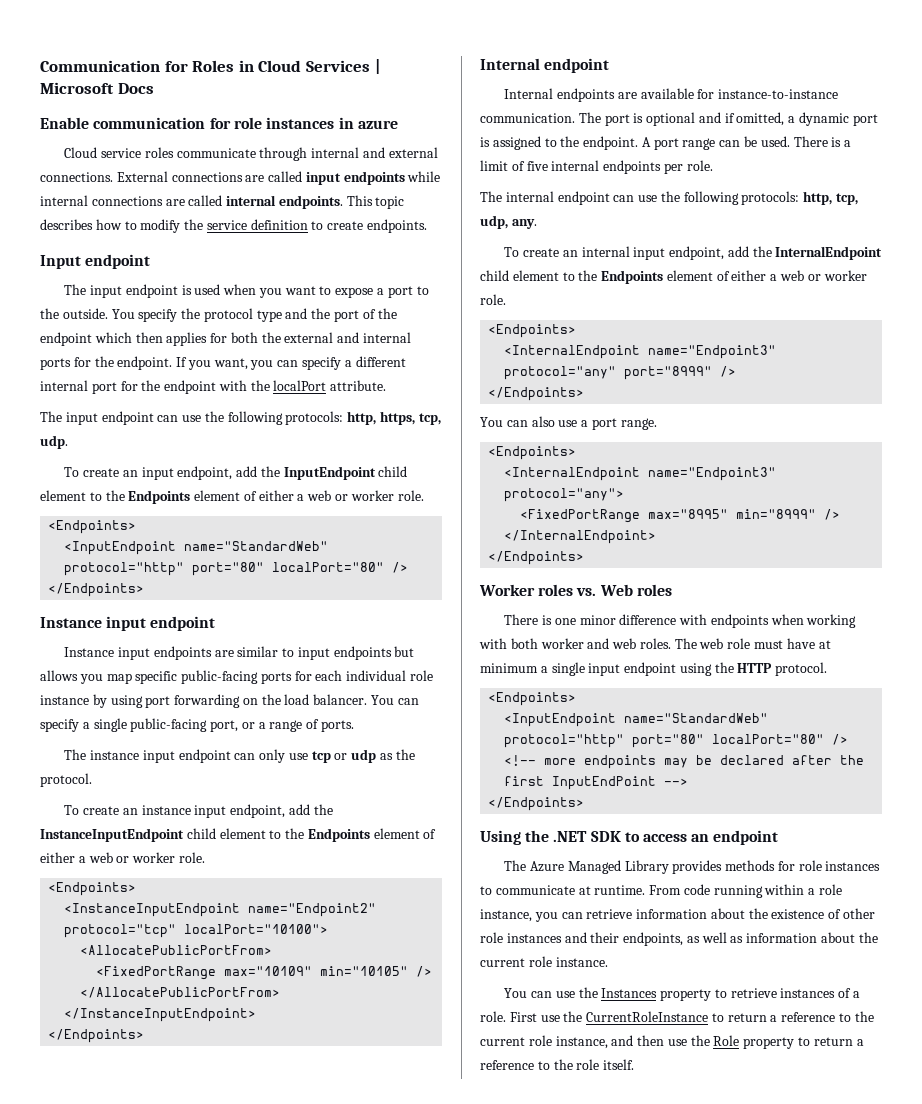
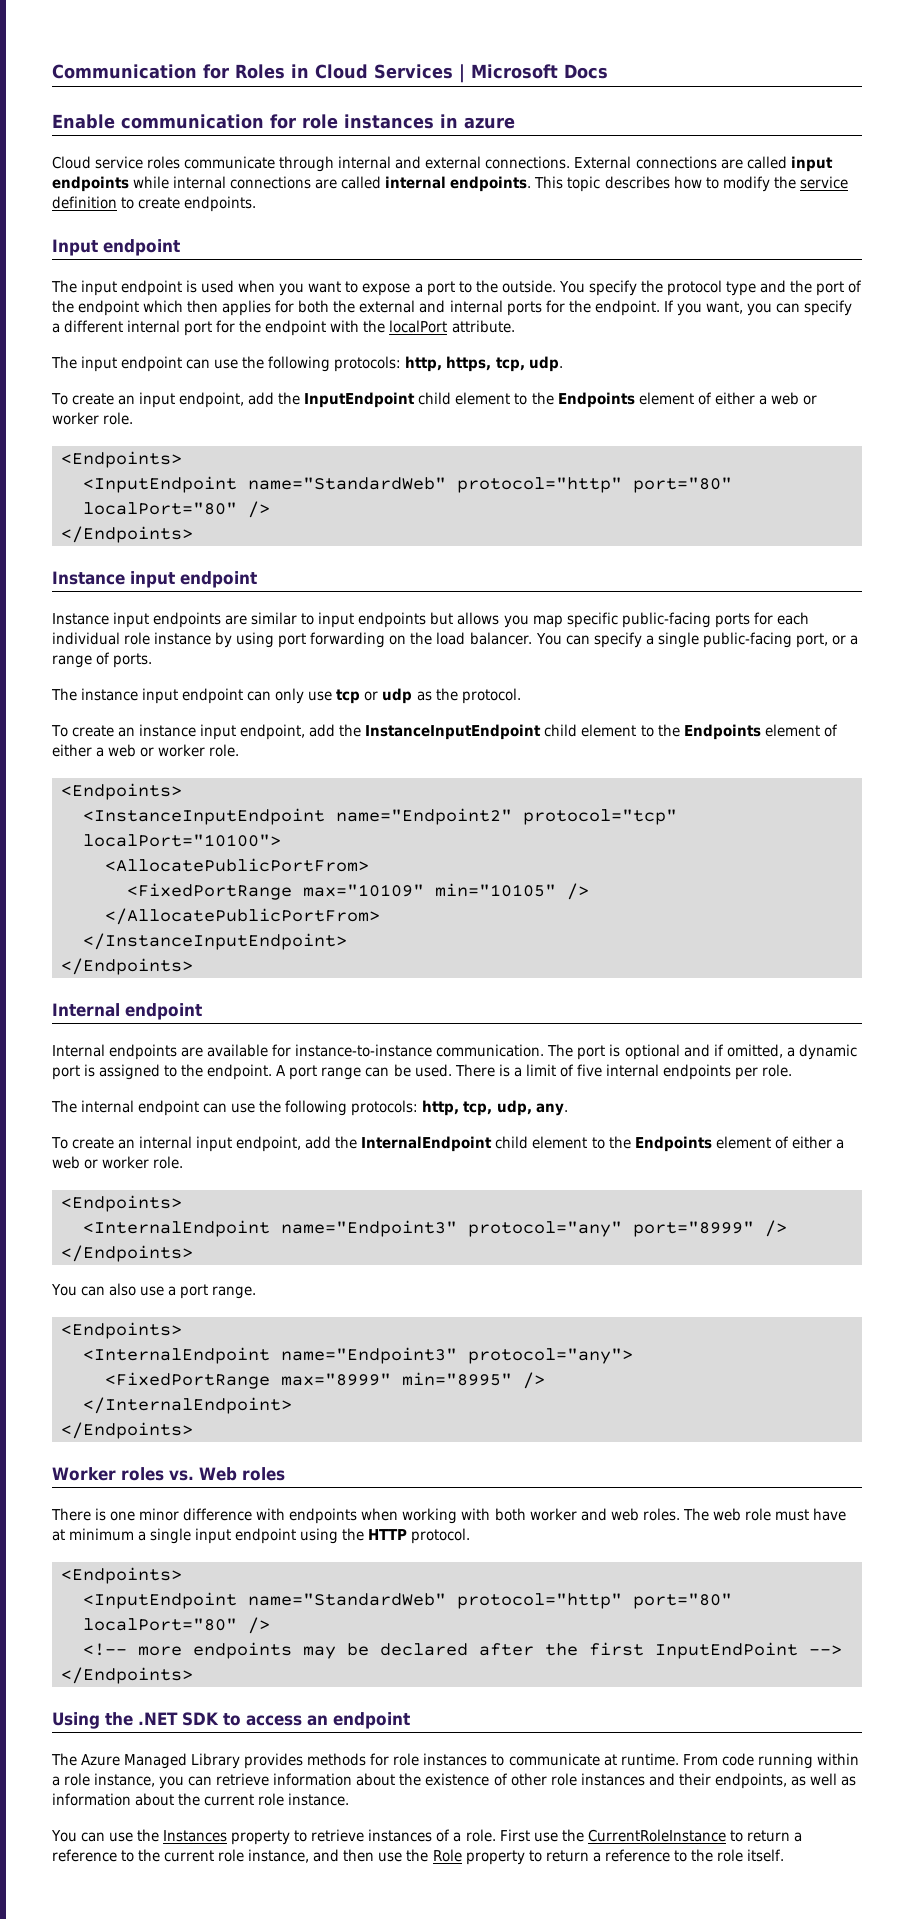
[648,509,817,519] max="8995" min="8999" -> [281,1372,512,1386] max="8999" min="8995"

